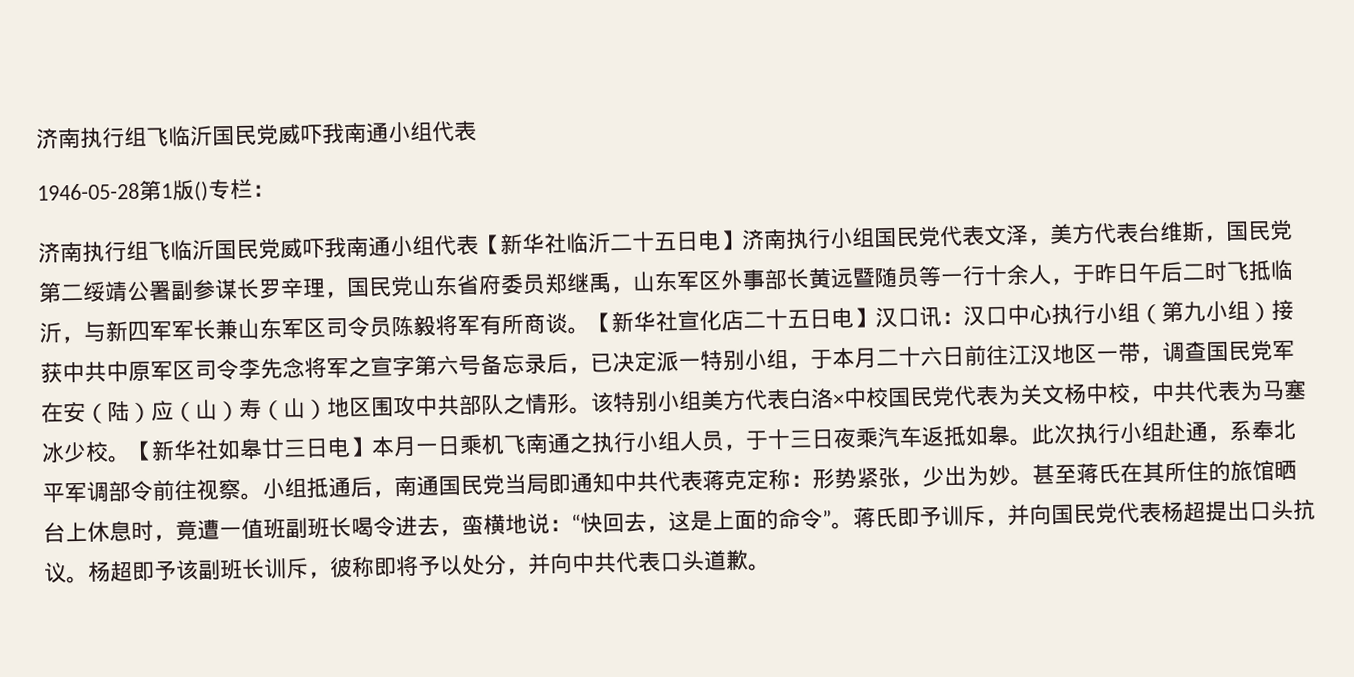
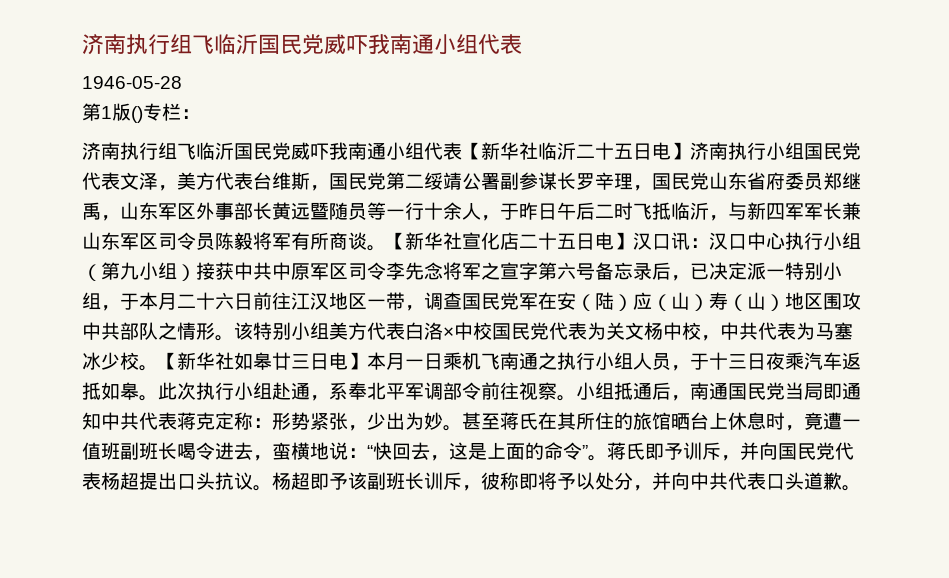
(140, 191) none -> (182, 82) //

